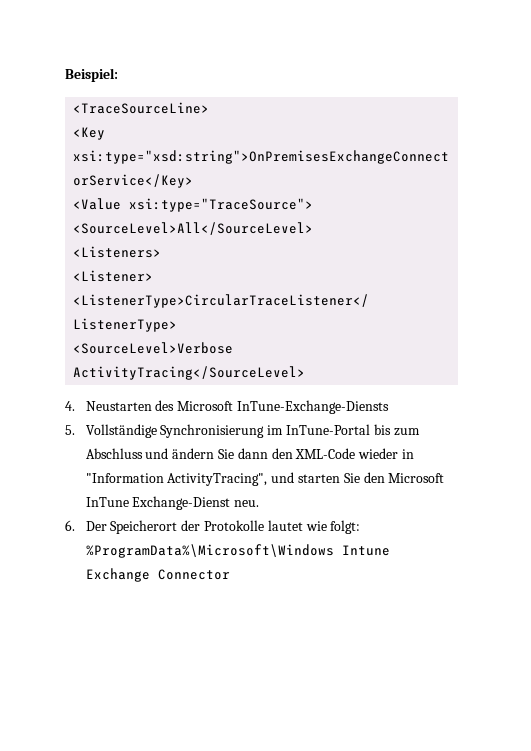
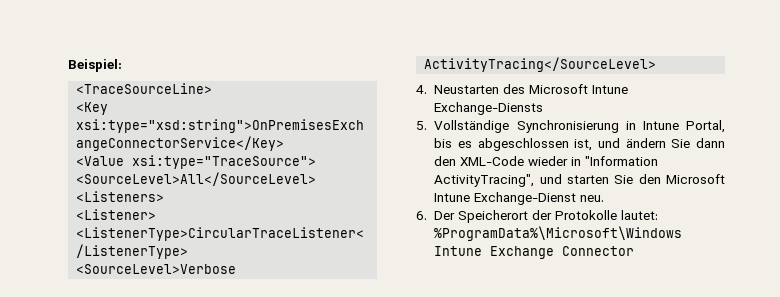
[236,400,389,414] InTune-Exchange-Diensts -> [592,85,629,94] [434,102,544,115] Intune Exchange-Diensts
[267,424,420,436] [85,448,143,459] im InTune-Portal bis zum Abschluss -> [625,120,725,133] [434,138,593,151] in Intune Portal, bis es abgeschlossen ist,
[85,497,129,507] InTune -> [434,193,471,202] Intune
[267,520,361,534] lautet wie folgt: -> [621,210,659,220] lautet:

